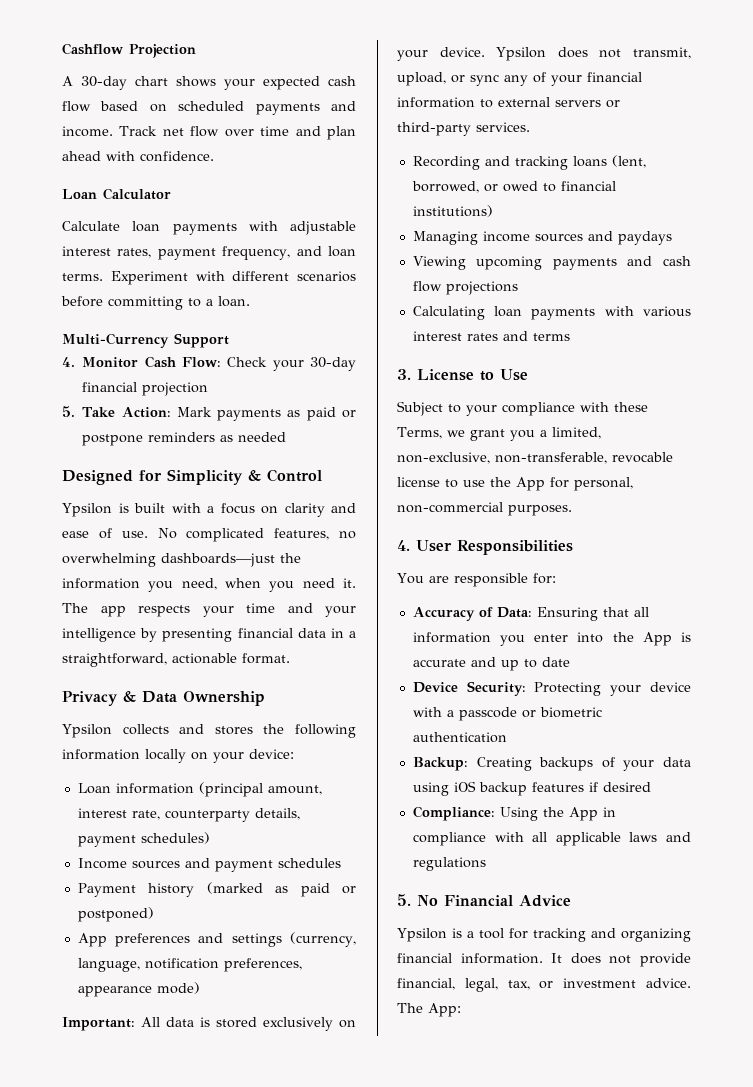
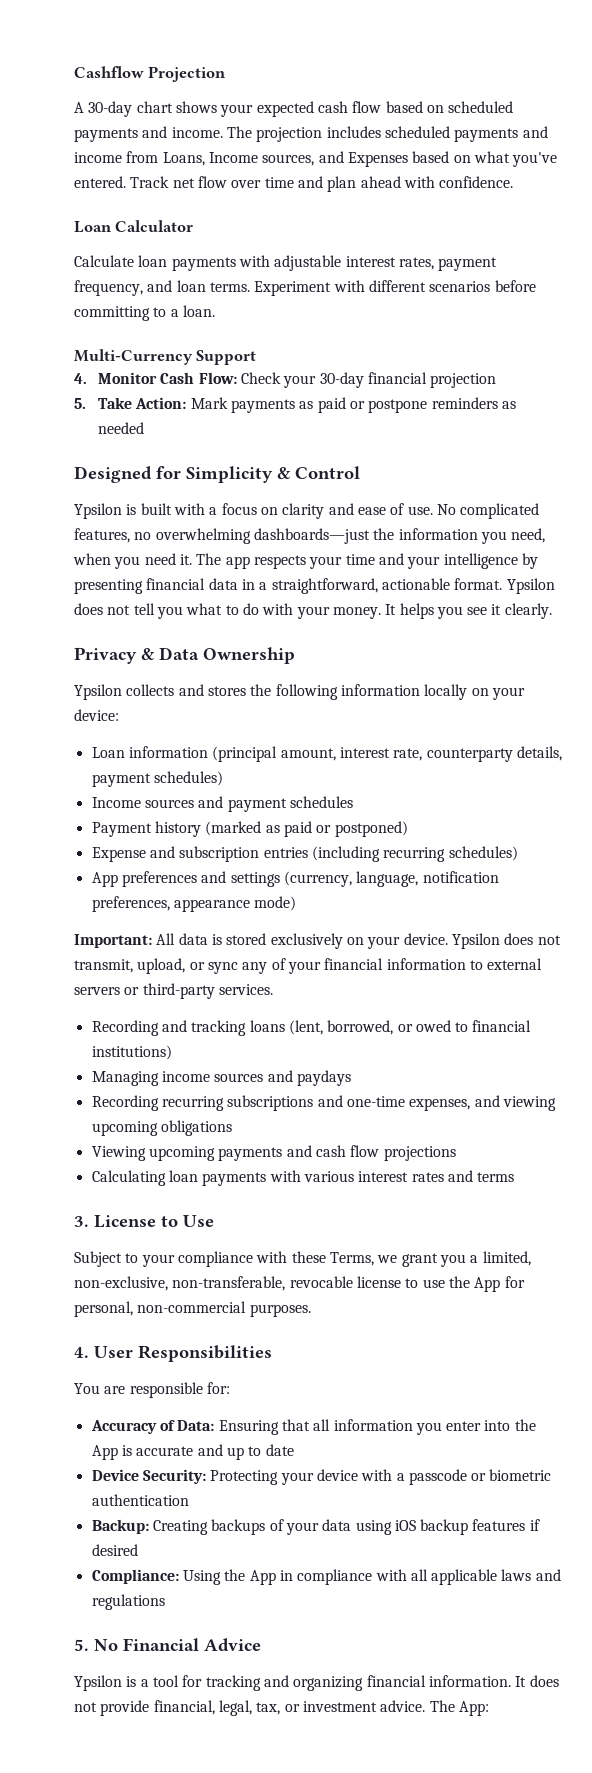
(113, 131) none -> [226,126,548,142] [74,151,558,167] [74,176,126,188] The projection includes scheduled payments and income from Loans, Income sources, and Expenses based on what you've entered.
(290, 658) none -> [506,578,555,594] [74,603,552,619] Ypsilon does not tell you what to do with your money. It helps you see it clearly.
(154, 914) none -> [91,846,518,862] // Expense and subscription entries (including recurring schedules)
(672, 238) none -> [91,1095,556,1111] [91,1120,232,1136] // Recording recurring subscriptions and one-time expenses, and viewing upcoming obligations

